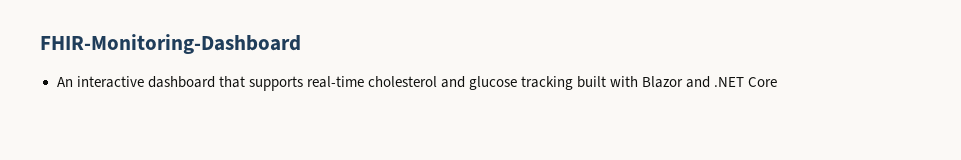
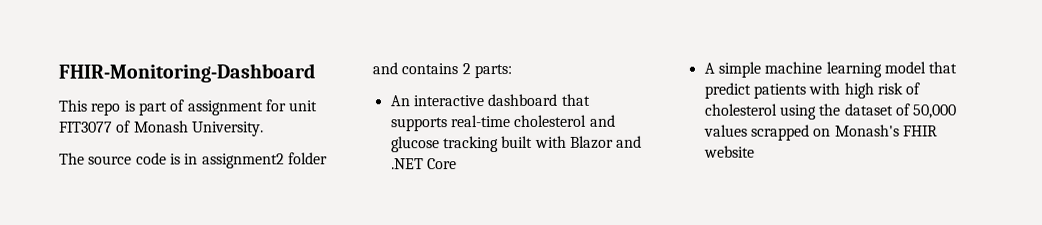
(301, 44) none -> [58,99,318,116] [59,120,264,137] [59,152,328,169] [372,62,512,79] // This repo is part of assignment for unit FIT3077 of Monash University. // The source code is in assignment2 folder and contains 2 parts:
(778, 82) none -> [703,61,958,78] [703,82,921,99] [703,103,958,120] [703,124,938,141] [703,145,755,158] // A simple machine learning model that predict patients with high risk of cholesterol using the dataset of 50,000 values scrapped on Monash's FHIR website

